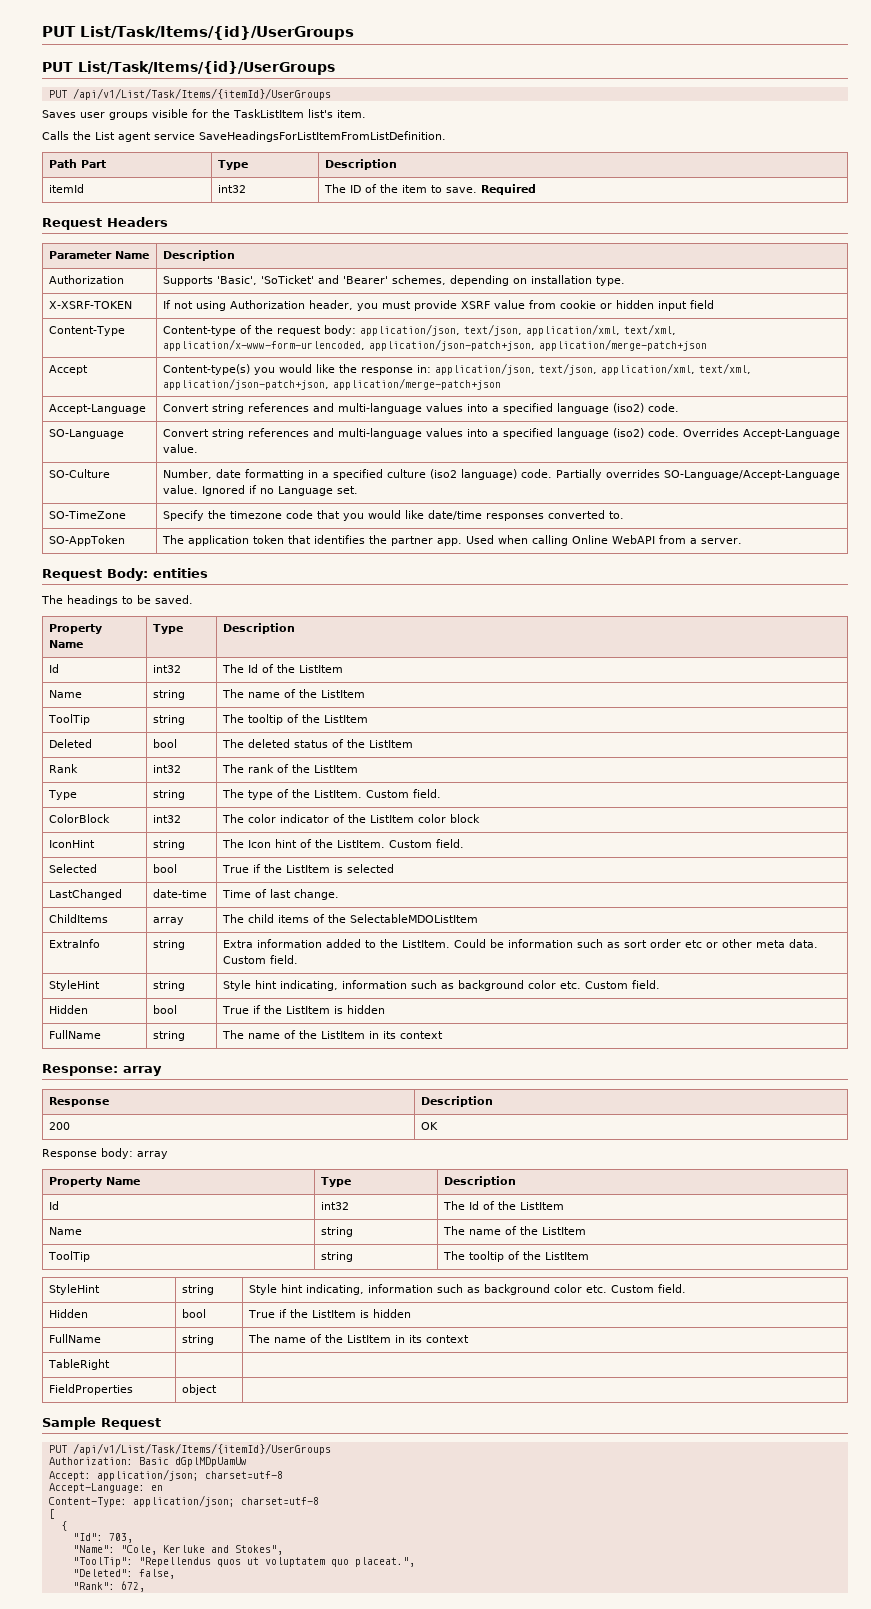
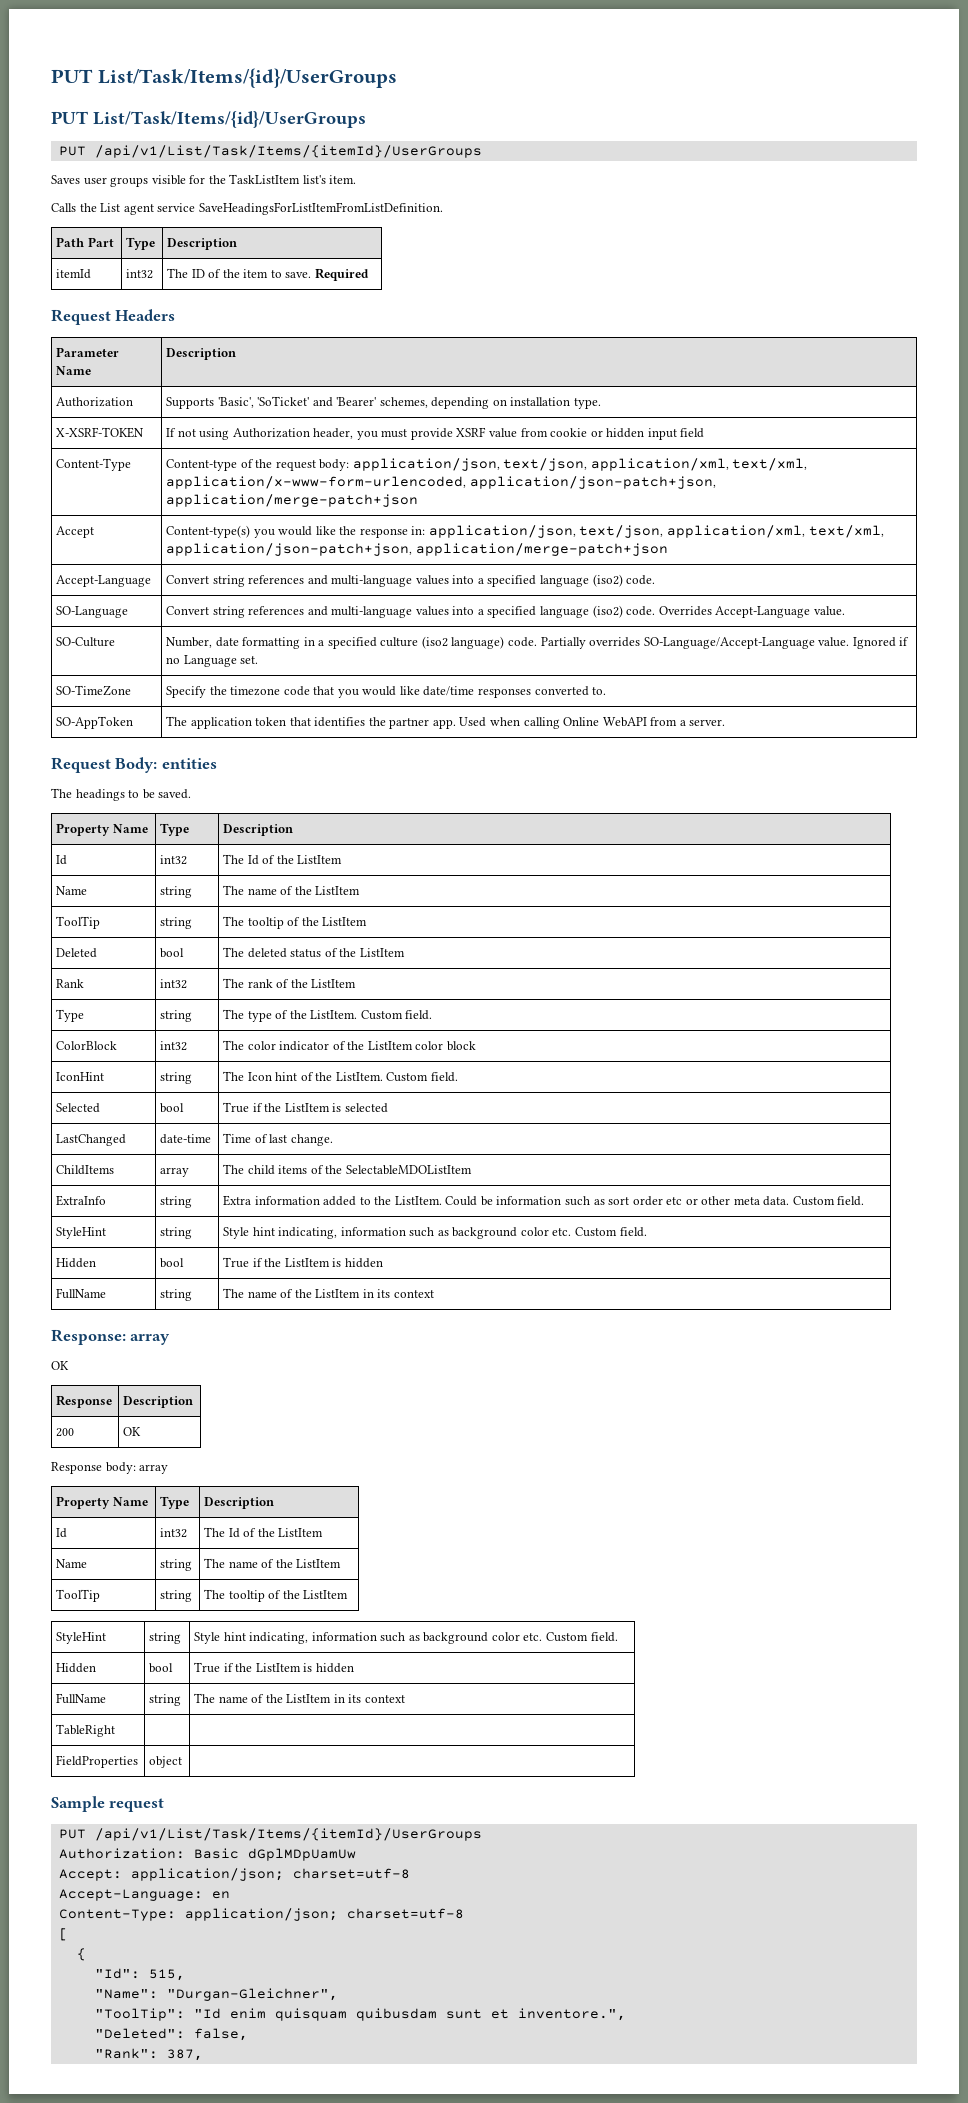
(162, 1071) none -> [51,1361,69,1370] // OK
[101,1418,161,1430] Request -> [109,1798,165,1812] request
[108,1533,133,1543] 703, -> [148,1969,185,1981] 515,
[120,1545,283,1555] [72,1557,415,1567] "Cole, Kerluke and Stokes", // "ToolTip": "Repellendus quos ut voluptatem quo placeat.", -> [166,1988,338,2001] [94,2008,626,2021] "Durgan-Gleichner", // "ToolTip": "Id enim quisquam quibusdam sunt et inventore.",
[120,1581,145,1592] 672, -> [166,2049,203,2061] 387,

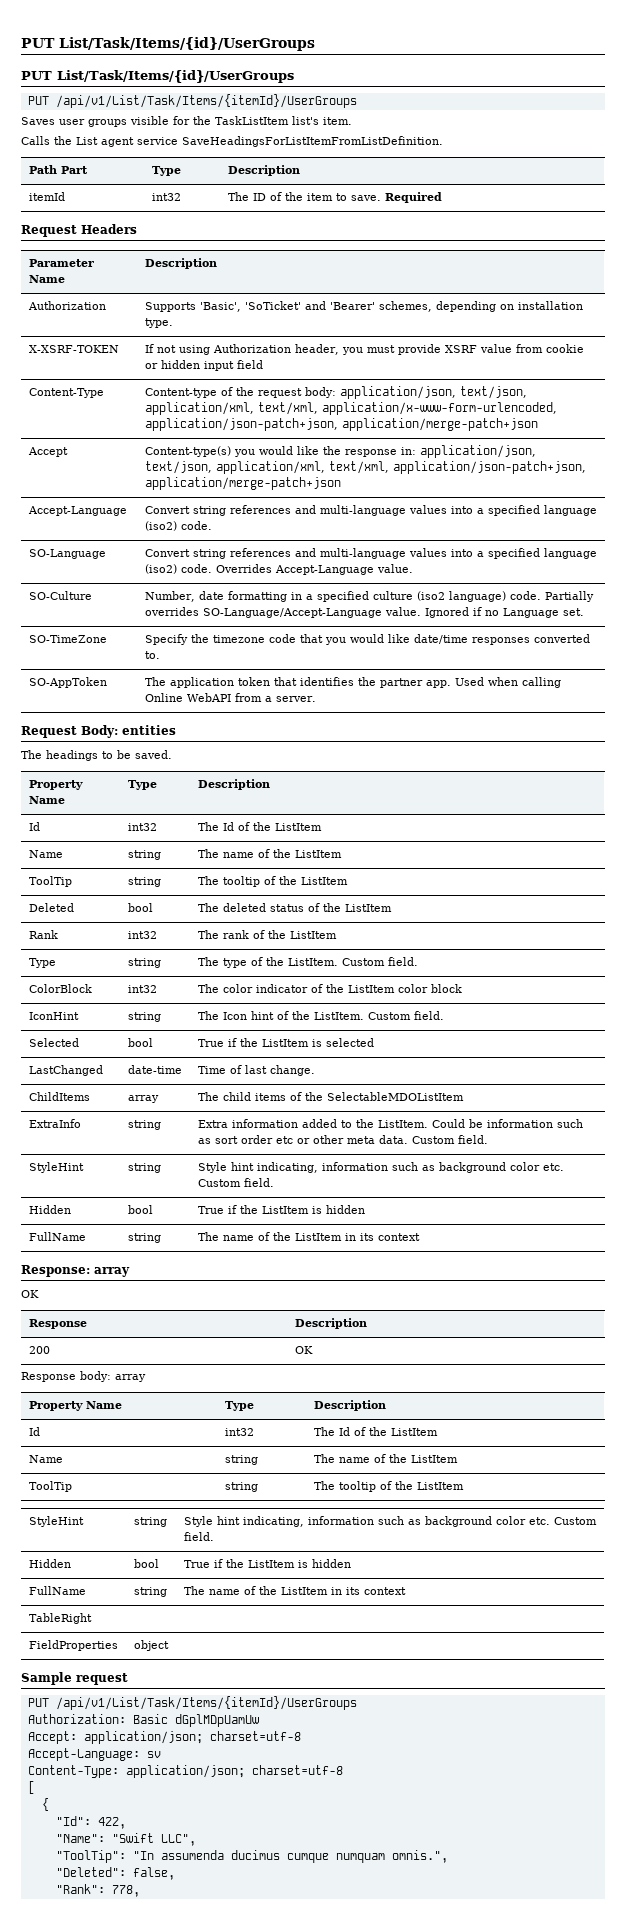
[211,1891,230,1899] en -> [146,1751,161,1758] sv
[148,1969,185,1981] 515, -> [97,1817,126,1829] 422,
[166,1988,338,2001] "Durgan-Gleichner", -> [111,1833,196,1846] "Swift LLC",
[193,2008,626,2021] "Id enim quisquam quibusdam sunt et inventore.", -> [132,1850,448,1863] "In assumenda ducimus cumque numquam omnis.",
[166,2049,203,2061] 387, -> [111,1885,140,1897] 778,

